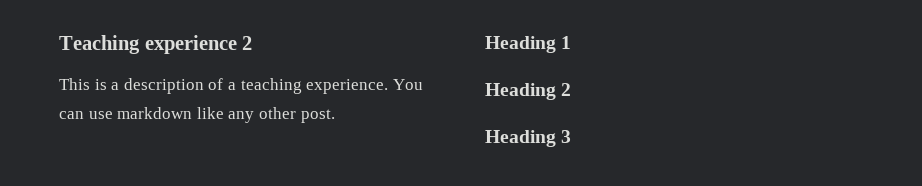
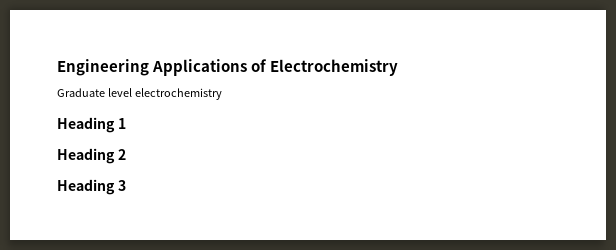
[59,35,253,54] [59,78,423,94] [59,107,335,123] Teaching experience 2 // This is a description of a teaching experience. You can use markdown like any other post. -> [57,59,399,76] [57,88,222,100] Engineering Applications of Electrochemistry // Graduate level electrochemistry

